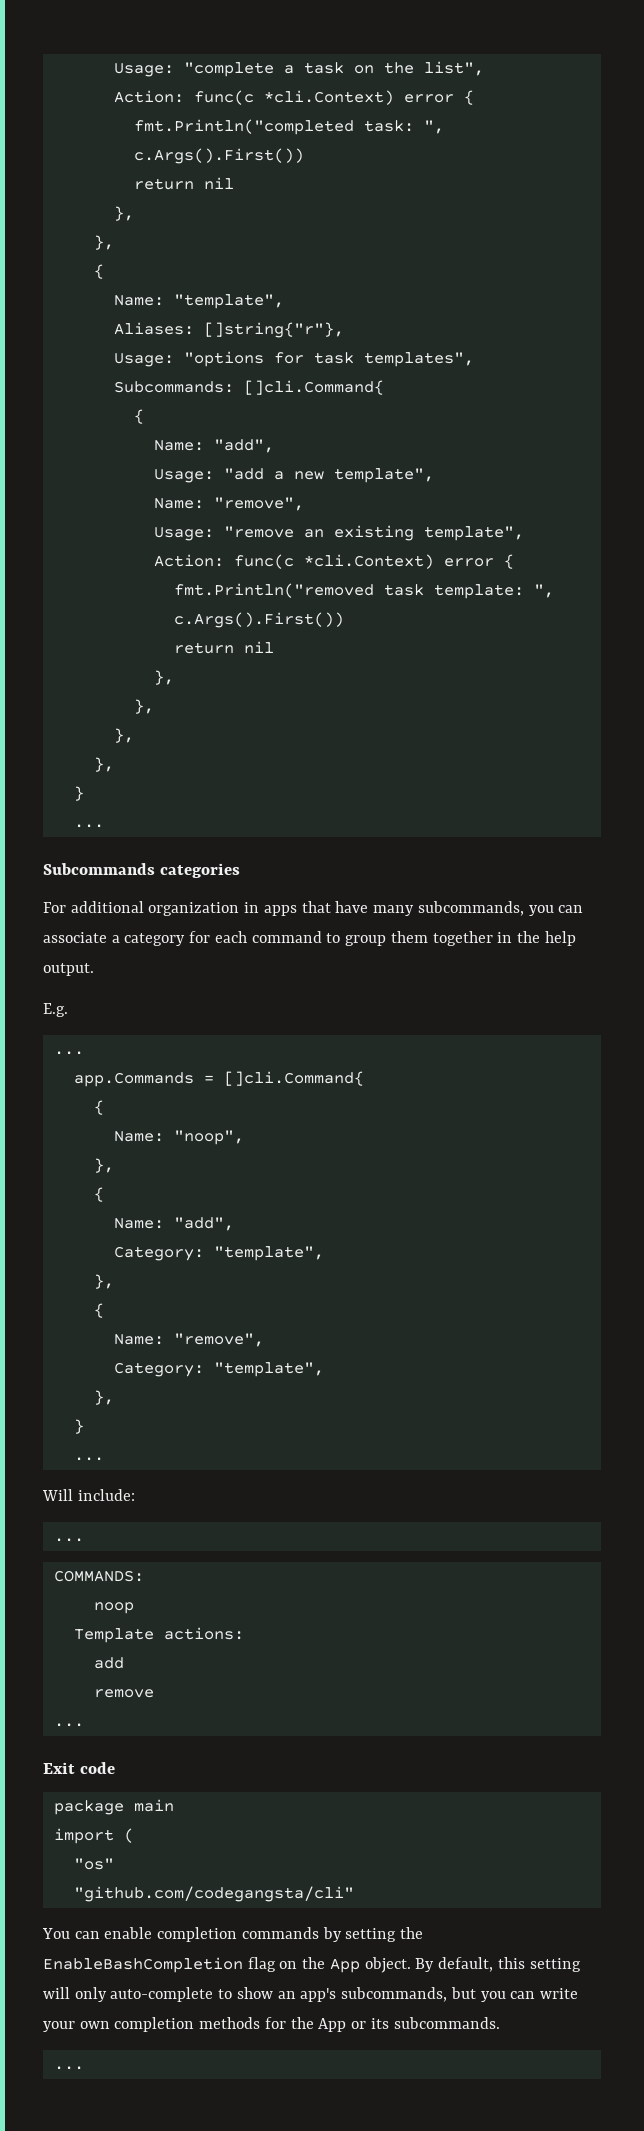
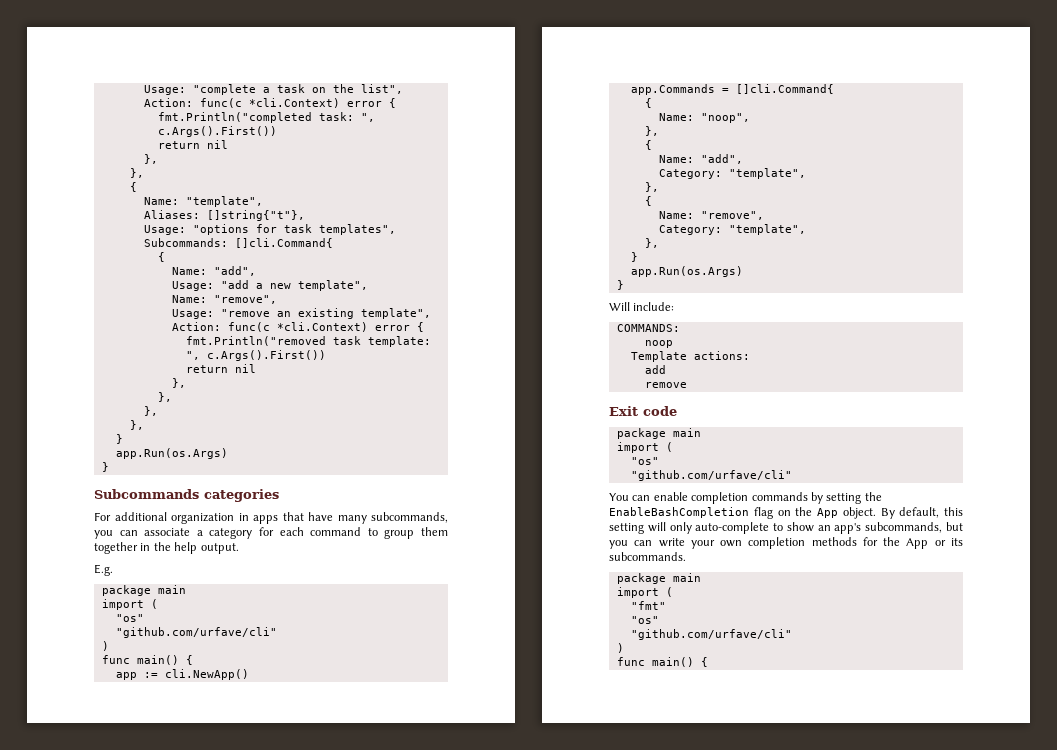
[203,322,344,338] []string{"r"}, -> [206,210,305,221] []string{"t"},
[73,824,104,828] ... -> [115,448,228,459] [101,462,109,472] app.Run(os.Args) // }
[53,1051,84,1055] ... -> [101,585,186,596] [101,599,158,610] [115,614,144,622] [115,627,277,638] [101,641,109,651] [101,655,193,665] [115,669,249,680] package main // import ( // "os" // "github.com/urfave/cli" // ) // func main() { // app := cli.NewApp()
[73,1457,104,1461] ... -> [630,266,743,277] [616,280,624,290] app.Run(os.Args) // }
[53,1538,84,1542] // ... -> (675, 306) none
[53,1723,84,1727] // ... -> (687, 385) none
[73,1886,354,1902] "github.com/codegangsta/cli" -> [630,470,792,481] "github.com/urfave/cli"
[53,2066,84,2070] ... -> [616,573,701,584] [616,587,673,598] [630,601,666,610] [630,616,659,624] [630,629,792,640] [616,643,624,653] [616,657,708,667] package main // import ( // "fmt" // "os" // "github.com/urfave/cli" // ) // func main() {

